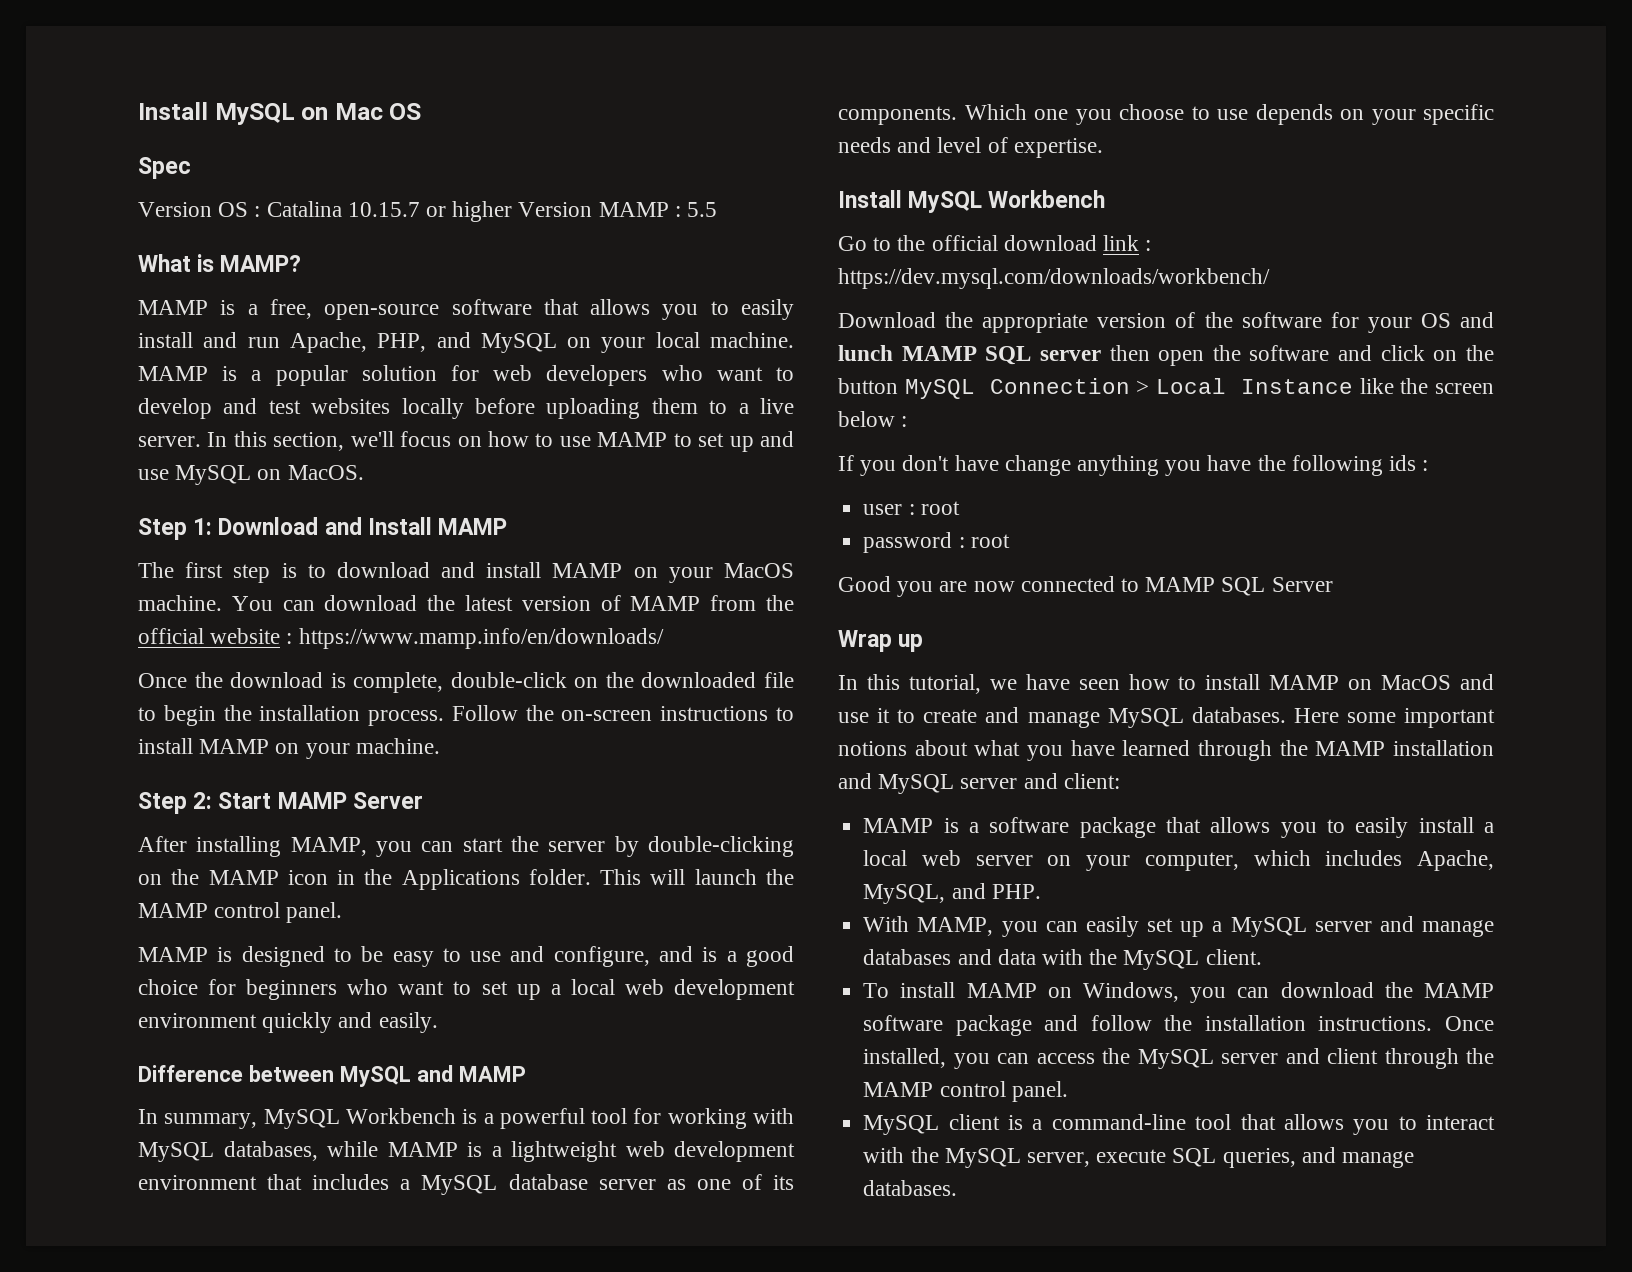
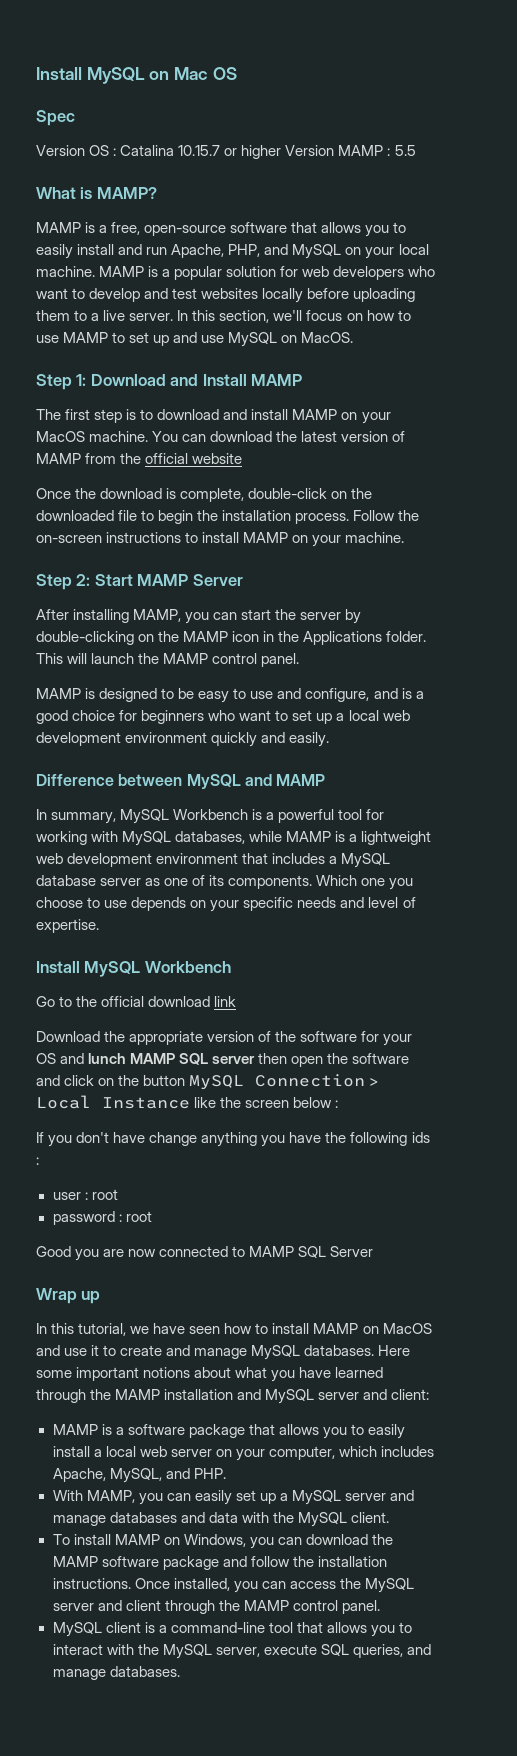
[286,628,664,649] : https://www.mamp.info/en/downloads/ -> (243, 458) none
[1145,240,1152,251] [838,268,1270,289] : https://dev.mysql.com/downloads/workbench/ -> (237, 1001) none

